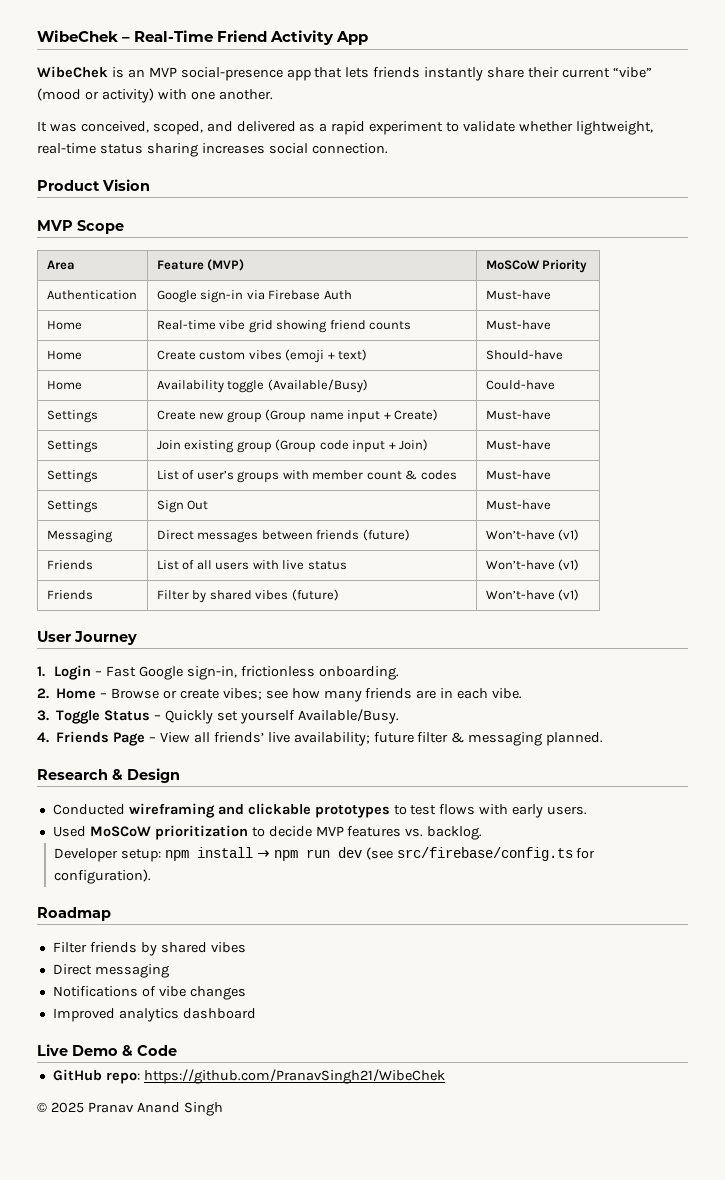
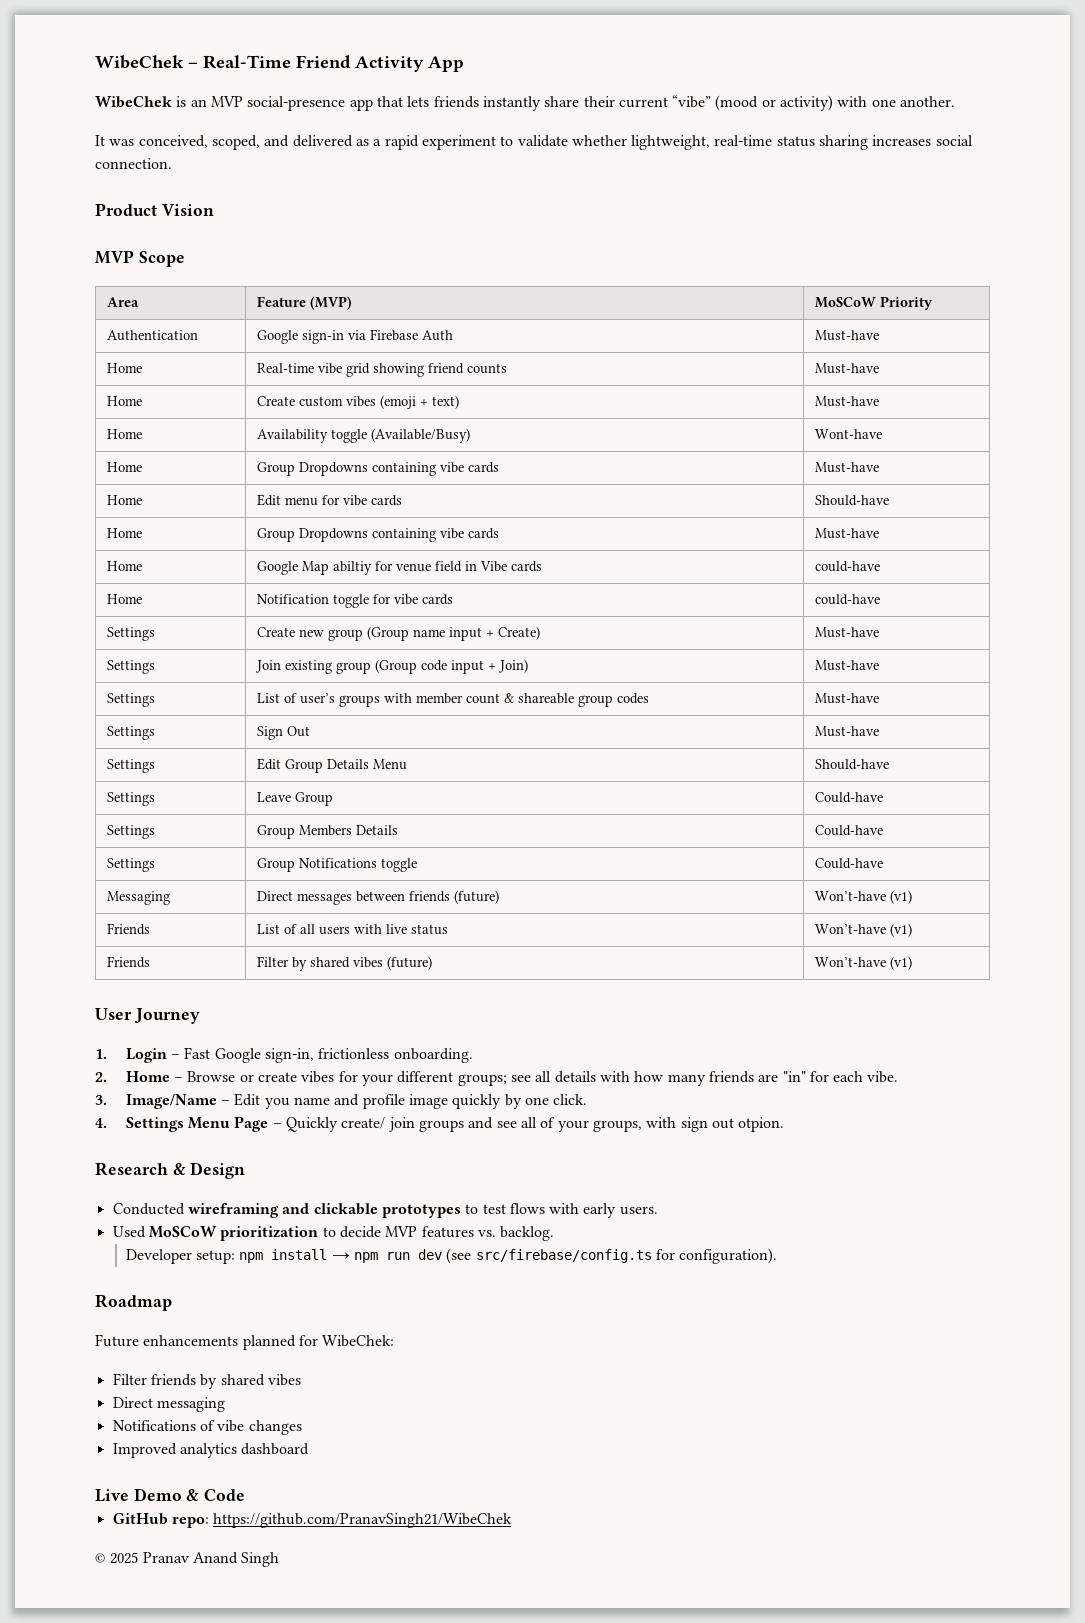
[485,350,563,360] Should-have -> [814,396,879,407] Must-have
[485,380,555,390] Could-have -> [814,429,882,439] [106,462,142,472] [256,462,499,476] [814,462,879,473] [106,495,142,505] [256,494,402,506] [814,495,889,506] [106,528,142,538] [256,528,499,542] [814,528,879,539] [106,561,142,571] [256,561,542,575] [814,561,880,572] [106,594,142,604] [256,594,453,608] [814,594,880,605] Wont-have // Home | Group Dropdowns containing vibe cards | Must-have // Home | Edit menu for vibe cards | Should-have // Home | Group Dropdowns containing vibe cards | Must-have // Home | Google Map abiltiy for venue field in Vibe cards | could-have // Home | Notification toggle for vibe cards | could-have
(418, 475) none -> [517,693,613,707] shareable group
(551, 505) none -> [106,759,155,773] [256,758,407,773] [814,759,889,770] [106,792,155,806] [256,792,333,806] [814,792,883,803] [106,825,155,839] [256,825,398,839] [814,825,883,836] [106,858,155,872] [256,858,417,872] [814,858,883,869] // Settings | Edit Group Details Menu | Should-have // Settings | Leave Group | Could-have // Settings | Group Members Details | Could-have // Settings | Group Notifications toggle | Could-have
[222,688,288,700] vibes; see -> [301,1071,630,1086] vibes for your different groups; see all details with
[440,688,454,698] in -> [782,1071,829,1082] "in" for
[56,709,399,724] [37,731,604,746] Toggle Status – Quickly set yourself Available/Busy. // 4. Friends Page – View all friends’ live availability; future filter & messaging planned. -> [125,1093,588,1109] [95,1116,785,1132] Image/Name – Edit you name and profile image quickly by one click. // 4. Settings Menu Page – Quickly create/ join groups and see all of your groups, with sign out otpion.
(111, 914) none -> [95,1334,395,1350] // Future enhancements planned for WibeChek:

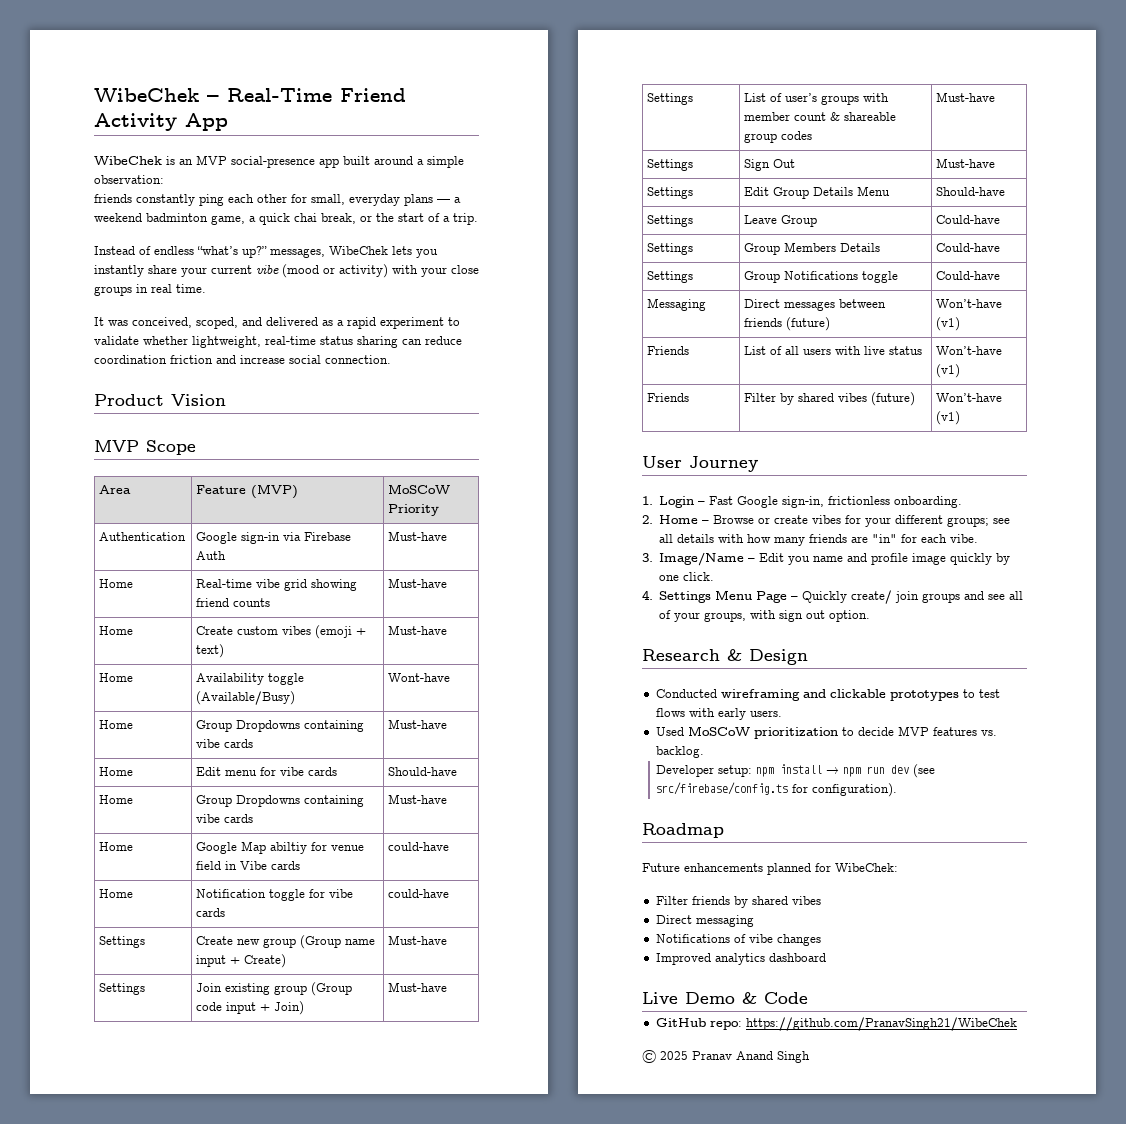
[376,95,956,111] that lets friends instantly share their current “vibe” (mood or activity) with one another. -> [343,156,464,168] [94,175,164,184] [94,194,461,206] [94,213,478,225] [94,246,438,258] [94,264,479,278] [94,284,206,296] built around a simple observation: // friends constantly ping each other for small, everyday plans — a weekend badminton game, a quick chai break, or the start of a trip. // Instead of endless “what’s up?” messages, WibeChek lets you instantly share your current vibe (mood or activity) with your close groups in real time.
[872,135,932,146] increases -> [402,336,462,345] [94,355,285,364] can reduce coordination friction and increase
[738,1117,785,1132] otpion. -> [829,610,871,622] option.

